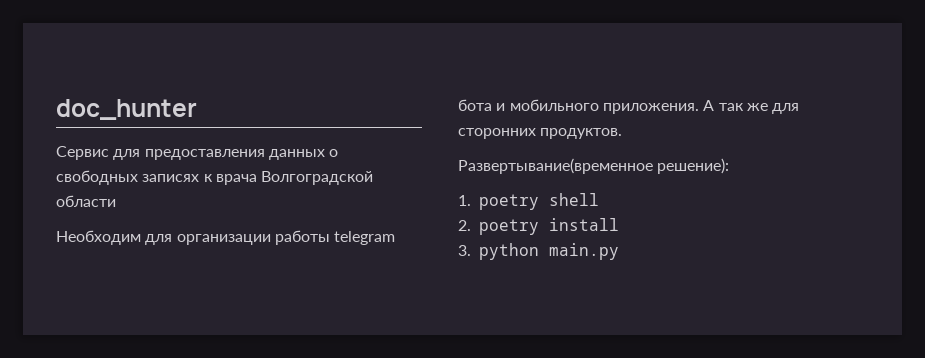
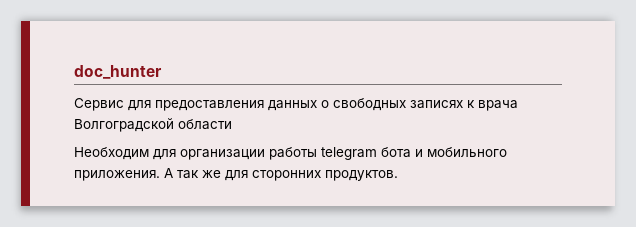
[458,158,730,174] [458,193,599,210] [458,218,619,235] [458,243,619,260] // Развертывание(временное решение): // 1. poetry shell // 2. poetry install // 3. python main.py -> (398, 175) none

